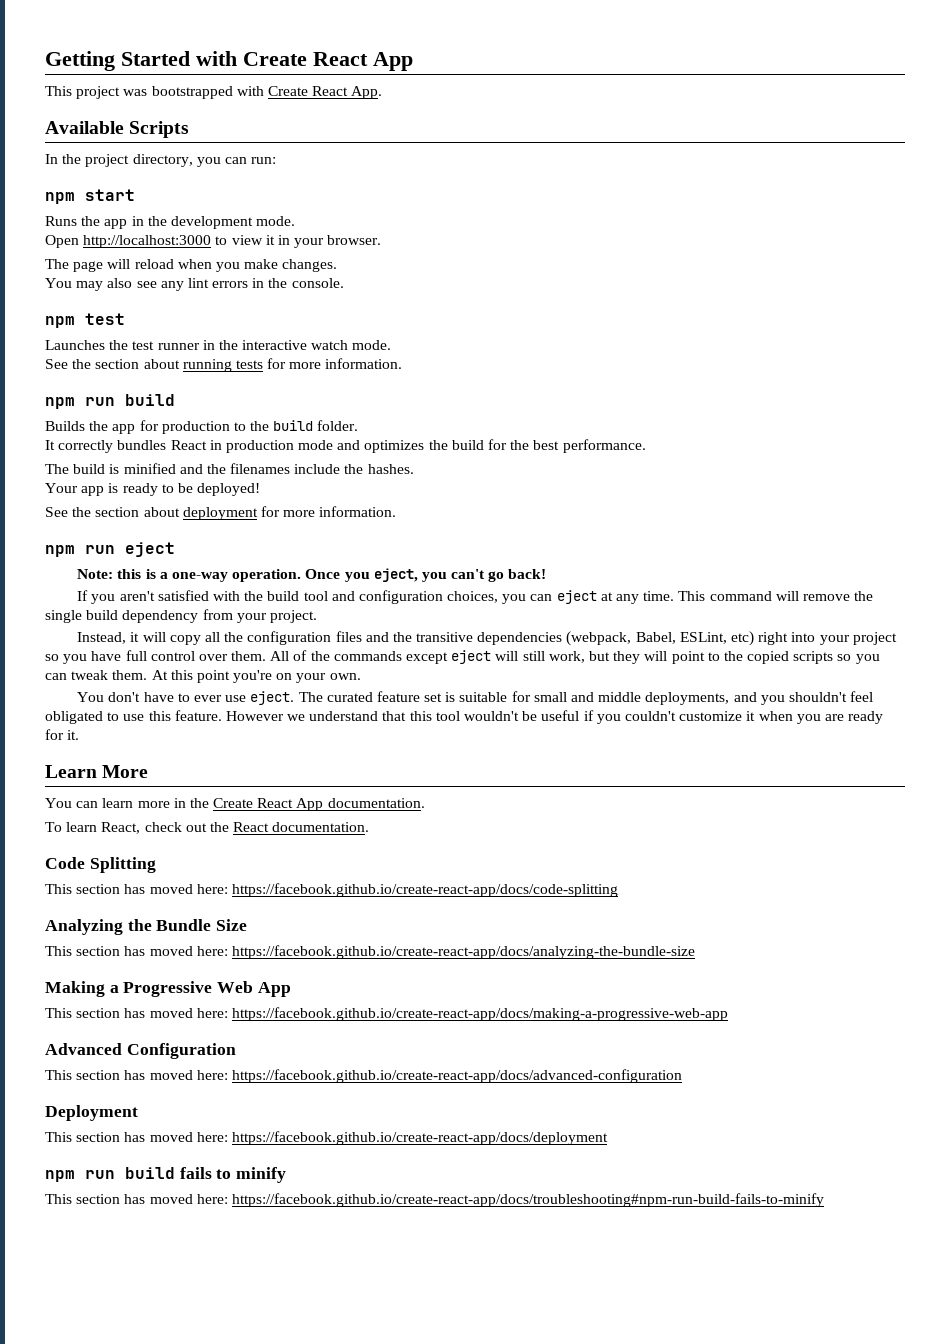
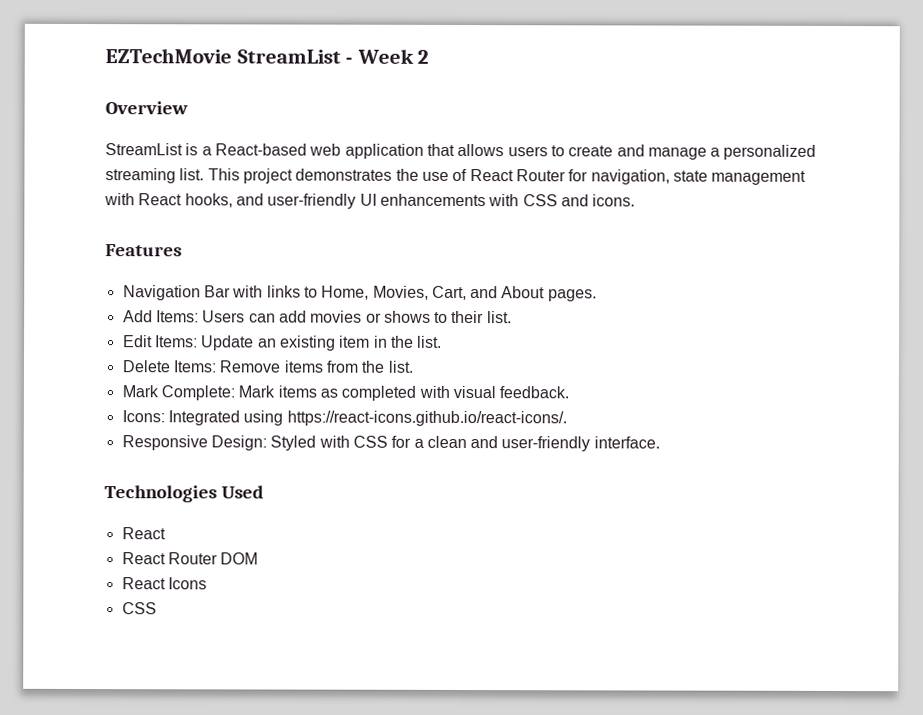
[45,51,413,71] [45,86,383,99] [45,121,190,138] [45,154,277,167] [45,189,135,204] [45,216,296,229] [45,235,382,248] [45,259,338,272] [45,278,344,291] [45,313,125,328] [45,340,392,350] [45,358,403,372] [45,394,175,409] [45,420,359,434] [45,439,646,453] [45,463,414,474] [45,483,261,496] [45,506,397,520] [45,542,175,557] [77,568,547,582] [77,590,874,604] [45,609,317,623] [77,631,897,646] [45,650,880,664] [45,670,361,683] [77,691,874,705] [45,710,884,724] [45,729,80,740] [45,765,149,778] [45,798,425,811] [45,822,370,834] [45,857,156,873] [45,883,618,897] [45,919,248,935] [45,945,695,959] [45,981,291,997] [45,1007,728,1021] [45,1043,236,1059] [45,1069,682,1083] [45,1105,138,1121] [45,1131,608,1145] [45,1167,287,1183] [45,1193,824,1207] Getting Started with Create React App // This project was bootstrapped with Create React App. // Available Scripts // In the project directory, you can run: // npm start // Runs the app in the development mode. // Open http://localhost:3000 to view it in your browser. // The page will reload when you make changes. // You may also see any lint errors in the console. // npm test // Launches the test runner in the interactive watch mode. // See the section about running tests for more information. // npm run build // Builds the app for production to the build folder. // It correctly bundles React in production mode and optimizes the build for the best performance. // The build is minified and the filenames include the hashes. // Your app is ready to be deployed! // See the section about deployment for more information. // npm run eject // Note: this is a one-way operation. Once you eject, you can't go back! // If you aren't satisfied with the build tool and configuration choices, you can eject at any time. This command will remove the single build dependency from your project. // Instead, it will copy all the configuration files and the transitive dependencies (webpack, Babel, ESLint, etc) right into your project so you have full control over them. All of the commands except eject will still work, but they will point to the copied scripts so you can tweak them. At this point you're on your own. // You don't have to ever use eject. The curated feature set is suitable for small and middle deployments, and you shouldn't feel obligated to use this feature. However we understand that this tool wouldn't be useful if you couldn't customize it when you are ready for it. // Learn More // You can learn more in the Create React App documentation. // To learn React, check out the React documentation. // Code Splitting // This section has moved here: https://facebook.github.io/create-react-app/docs/code-splitting // Analyzing the Bundle Size // This section has moved here: https://facebook.github.io/create-react-app/docs/analyzing-the-bundle-size // Making a Progressive Web App // This section has moved here: https://facebook.github.io/create-react-app/docs/making-a-progressive-web-app // Advanced Configuration // This section has moved here: https://facebook.github.io/create-react-app/docs/advanced-configuration // Deployment // This section has moved here: https://facebook.github.io/create-react-app/docs/deployment // npm run build fails to minify // This section has moved here: https://facebook.github.io/create-react-app/docs/troubleshooting#npm-run-build-fails-to-minify -> [105,48,430,64] [105,101,188,115] [105,143,817,160] [105,168,807,185] [104,193,636,209] [105,244,182,257] [122,285,597,302] [122,310,512,324] [122,335,443,351] [121,360,413,373] [121,385,570,401] [121,410,567,427] [121,435,660,452] [104,485,265,503] [121,527,166,540] [121,552,259,565] [121,577,207,590] [121,602,157,615] EZTechMovie StreamList - Week 2 // Overview // StreamList is a React-based web application that allows users to create and manage a personalized streaming list. This project demonstrates the use of React Router for navigation, state management with React hooks, and user-friendly UI enhancements with CSS and icons. // Features // Navigation Bar with links to Home, Movies, Cart, and About pages. // Add Items: Users can add movies or shows to their list. // Edit Items: Update an existing item in the list. // Delete Items: Remove items from the list. // Mark Complete: Mark items as completed with visual feedback. // Icons: Integrated using https://react-icons.github.io/react-icons/. // Responsive Design: Styled with CSS for a clean and user-friendly interface. // Technologies Used // React // React Router DOM // React Icons // CSS

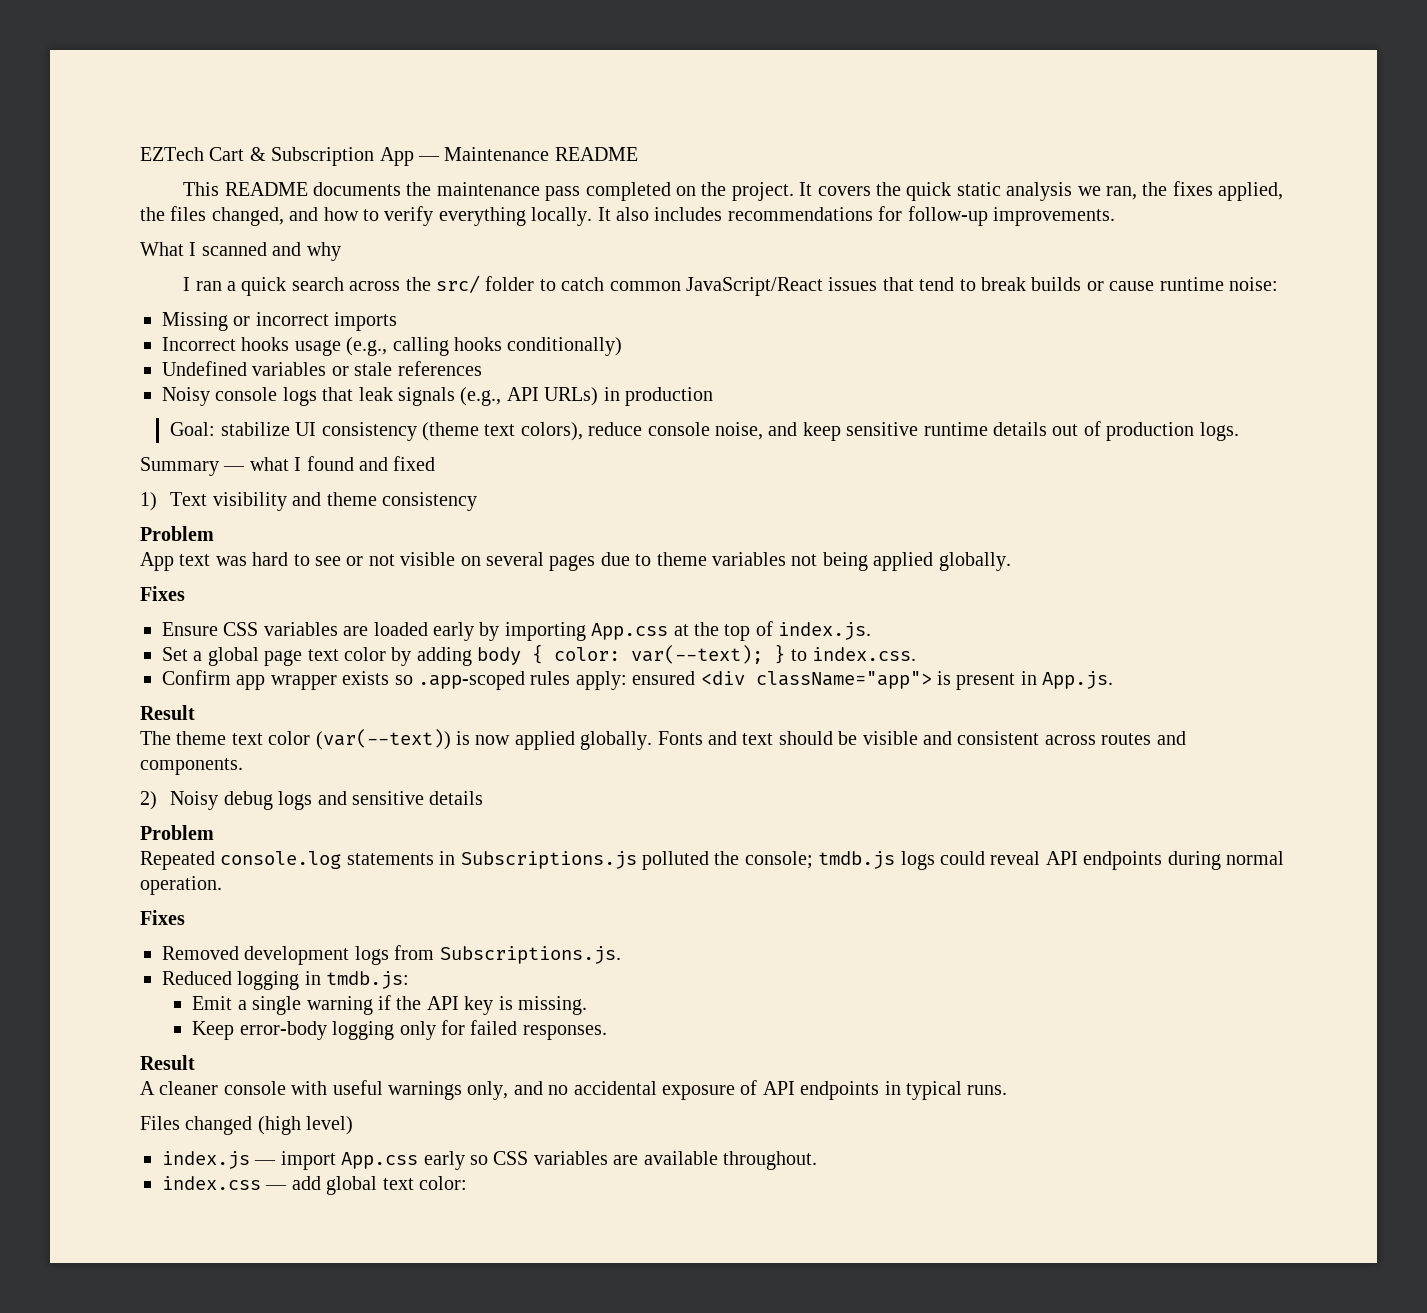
[105,48,430,64] [105,101,188,115] [105,143,817,160] [105,168,807,185] [104,193,636,209] [105,244,182,257] [122,285,597,302] [122,310,512,324] [122,335,443,351] [121,360,413,373] [121,385,570,401] [121,410,567,427] [121,435,660,452] [104,485,265,503] [121,527,166,540] [121,552,259,565] [121,577,207,590] [121,602,157,615] EZTechMovie StreamList - Week 2 // Overview // StreamList is a React-based web application that allows users to create and manage a personalized streaming list. This project demonstrates the use of React Router for navigation, state management with React hooks, and user-friendly UI enhancements with CSS and icons. // Features // Navigation Bar with links to Home, Movies, Cart, and About pages. // Add Items: Users can add movies or shows to their list. // Edit Items: Update an existing item in the list. // Delete Items: Remove items from the list. // Mark Complete: Mark items as completed with visual feedback. // Icons: Integrated using https://react-icons.github.io/react-icons/. // Responsive Design: Styled with CSS for a clean and user-friendly interface. // Technologies Used // React // React Router DOM // React Icons // CSS -> [140,147,638,166] [183,181,1284,201] [140,206,1115,226] [140,242,341,261] [183,275,1278,296] [162,312,398,331] [162,337,623,356] [162,361,482,376] [162,387,713,406] [170,421,1239,441] [140,456,436,476] [140,492,477,511] [140,526,214,541] [140,552,1011,571] [140,586,185,601] [162,621,872,641] [162,644,916,666] [162,670,1114,690] [140,705,195,720] [140,729,1186,750] [140,758,243,775] [140,791,484,810] [140,825,214,840] [140,851,1284,870] [140,876,222,895] [140,910,185,925] [162,945,621,965] [162,971,410,990] [192,995,587,1015] [192,1020,607,1040] [140,1055,195,1070] [140,1080,1008,1100] [140,1116,354,1135] [162,1151,817,1170] [162,1176,467,1195] EZTech Cart & Subscription App — Maintenance README // This README documents the maintenance pass completed on the project. It covers the quick static analysis we ran, the fixes applied, the files changed, and how to verify everything locally. It also includes recommendations for follow‑up improvements. // What I scanned and why // I ran a quick search across the src/ folder to catch common JavaScript/React issues that tend to break builds or cause runtime noise: // Missing or incorrect imports // Incorrect hooks usage (e.g., calling hooks conditionally) // Undefined variables or stale references // Noisy console logs that leak signals (e.g., API URLs) in production // Goal: stabilize UI consistency (theme text colors), reduce console noise, and keep sensitive runtime details out of production logs. // Summary — what I found and fixed // 1) Text visibility and theme consistency // Problem // App text was hard to see or not visible on several pages due to theme variables not being applied globally. // Fixes // Ensure CSS variables are loaded early by importing App.css at the top of index.js. // Set a global page text color by adding body { color: var(--text); } to index.css. // Confirm app wrapper exists so .app‑scoped rules apply: ensured <div className="app"> is present in App.js. // Result // The theme text color (var(--text)) is now applied globally. Fonts and text should be visible and consistent across routes and components. // 2) Noisy debug logs and sensitive details // Problem // Repeated console.log statements in Subscriptions.js polluted the console; tmdb.js logs could reveal API endpoints during normal operation. // Fixes // Removed development logs from Subscriptions.js. // Reduced logging in tmdb.js: // Emit a single warning if the API key is missing. // Keep error-body logging only for failed responses. // Result // A cleaner console with useful warnings only, and no accidental exposure of API endpoints in typical runs. // Files changed (high level) // index.js — import App.css early so CSS variables are available throughout. // index.css — add global text color:

